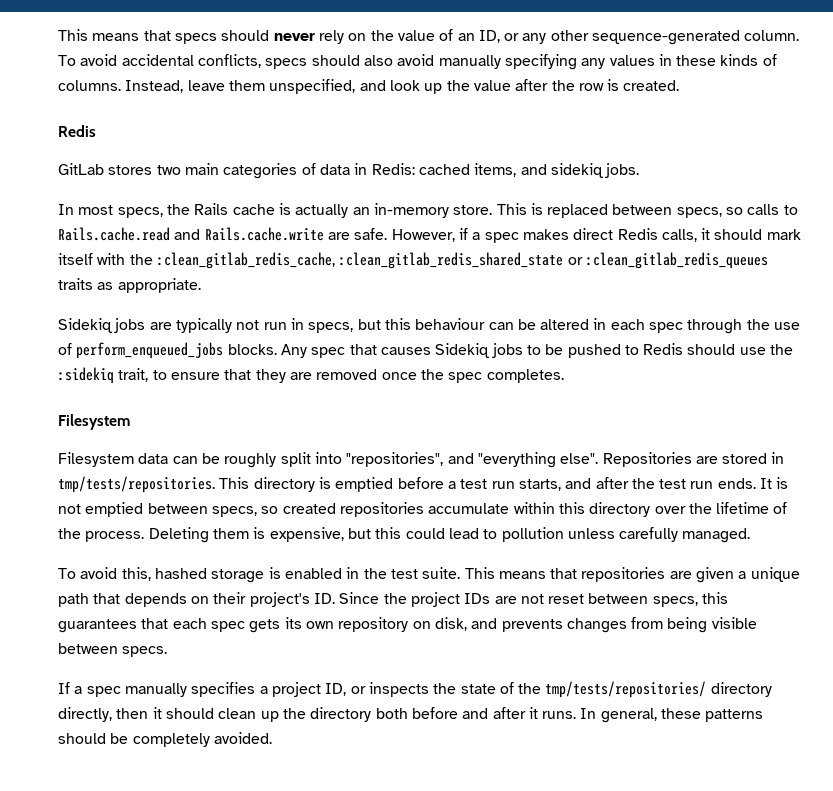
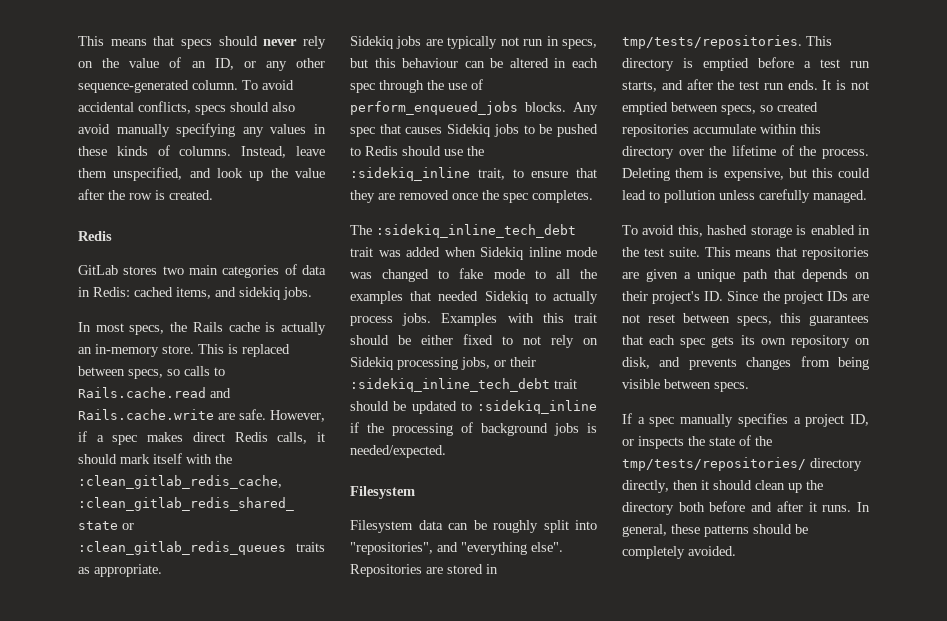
[58,367,114,384] :sidekiq -> [350,167,470,181] :sidekiq_inline
(564, 376) none -> [350,224,576,238] [350,247,597,260] [350,268,597,282] [350,291,598,304] [350,313,597,326] [350,334,598,348] [350,357,536,370] [350,378,577,392] [350,400,597,414] [350,422,597,436] [350,445,446,458] // The :sidekiq_inline_tech_debt trait was added when Sidekiq inline mode was changed to fake mode to all the examples that needed Sidekiq to actually process jobs. Examples with this trait should be either fixed to not rely on Sidekiq processing jobs, or their :sidekiq_inline_tech_debt trait should be updated to :sidekiq_inline if the processing of background jobs is needed/expected.

